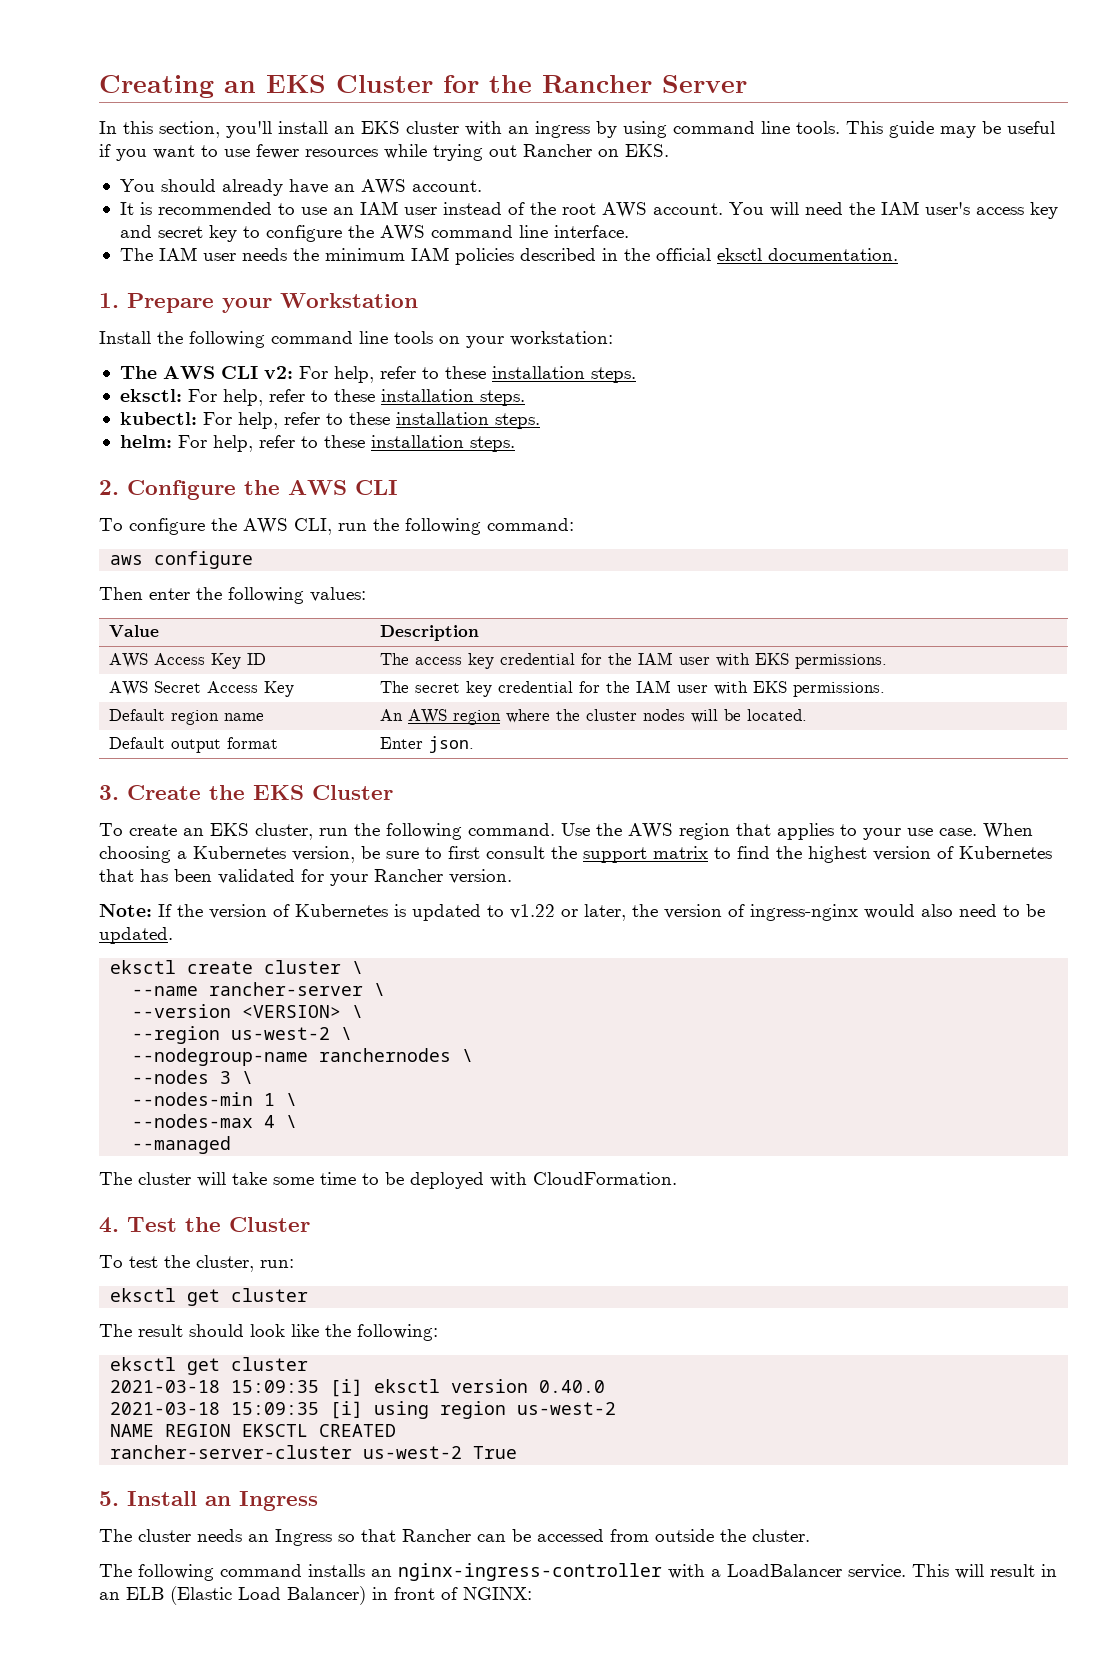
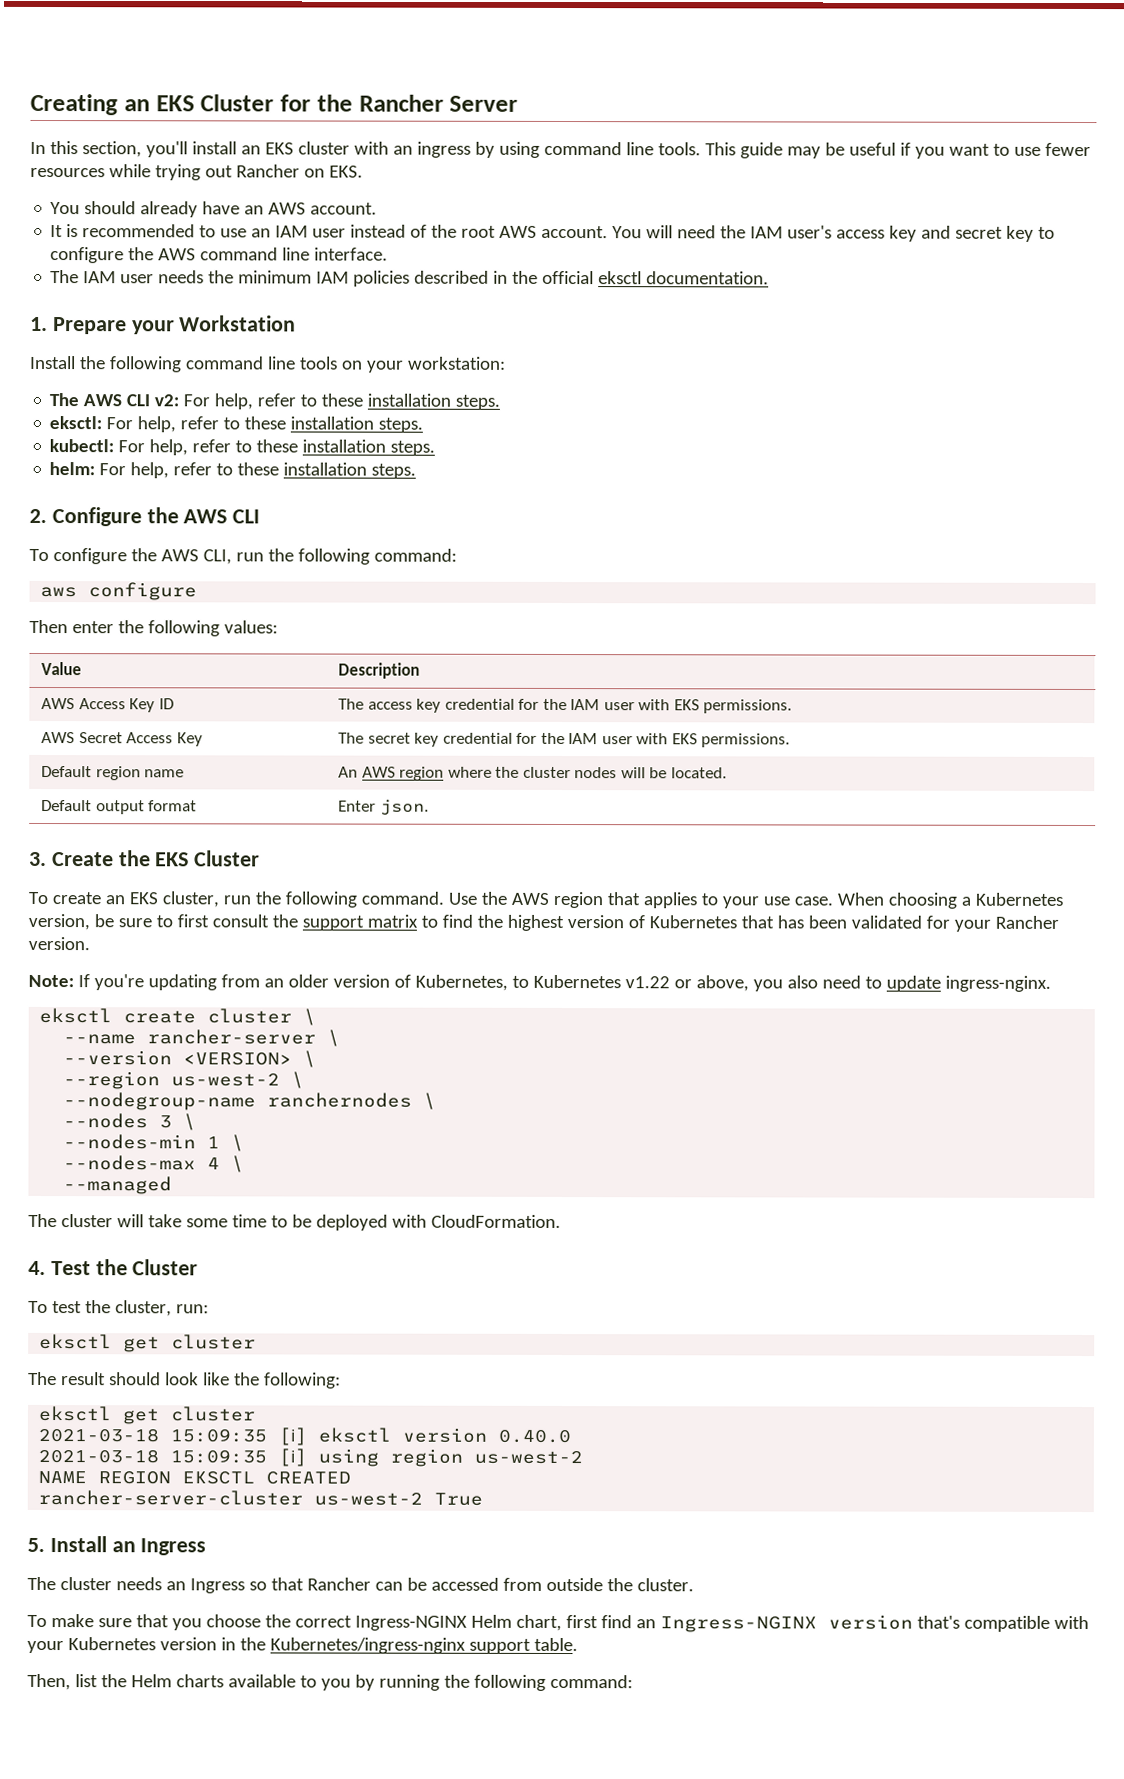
[177,904,915,921] the version of Kubernetes is updated to v1.22 or later, the version of ingress-nginx would -> [93,974,783,992] you're updating from an older version of Kubernetes, to Kubernetes v1.22 or above, you
[1026,904,1045,917] [99,927,173,944] be updated. -> [885,975,1051,992] update ingress-nginx.
[99,1563,1057,1581] [99,1586,532,1605] The following command installs an nginx-ingress-controller with a LoadBalancer service. This will result in an ELB (Elastic Load Balancer) in front of NGINX: -> [27,1614,1089,1633] [27,1637,578,1654] [27,1673,633,1691] To make sure that you choose the correct Ingress-NGINX Helm chart, first find an Ingress-NGINX version that's compatible with your Kubernetes version in the Kubernetes/ingress-nginx support table. // Then, list the Helm charts available to you by running the following command:

